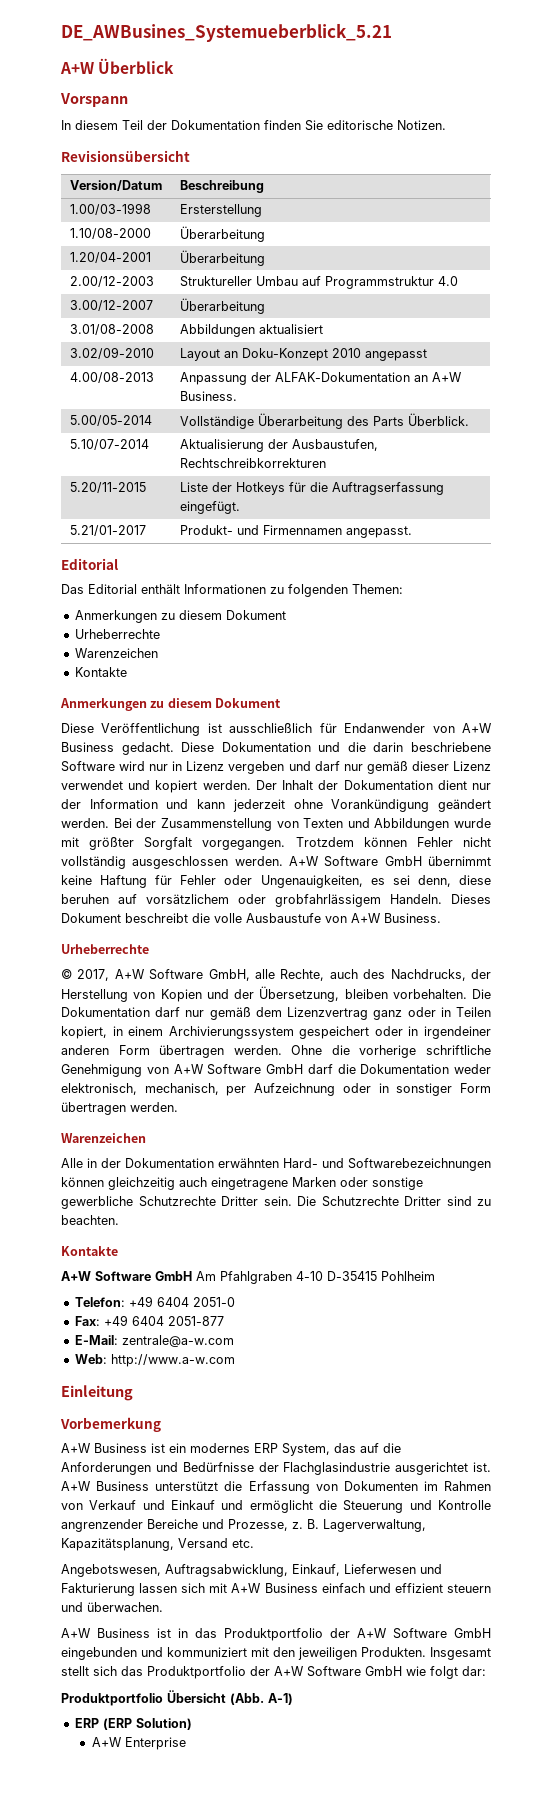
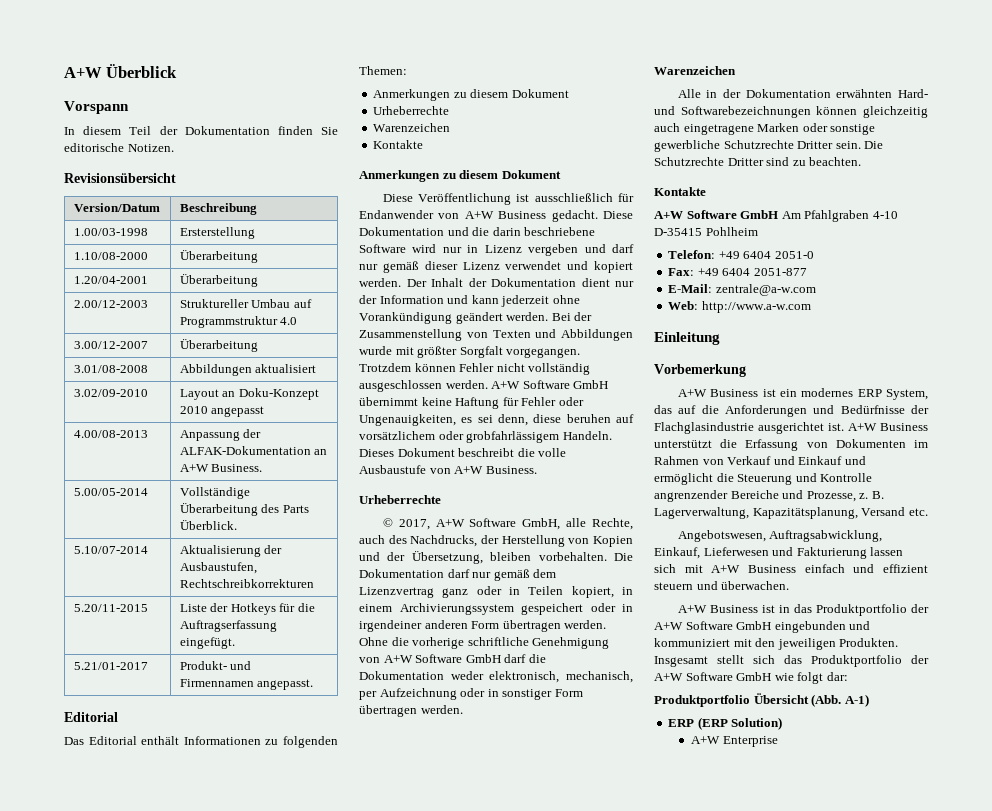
[61,23,392,42] DE_AWBusines_Systemueberblick_5.21 // -> (64, 72) none

